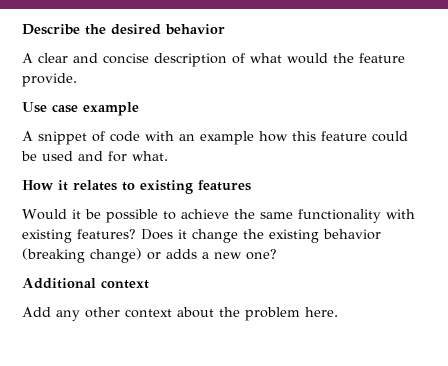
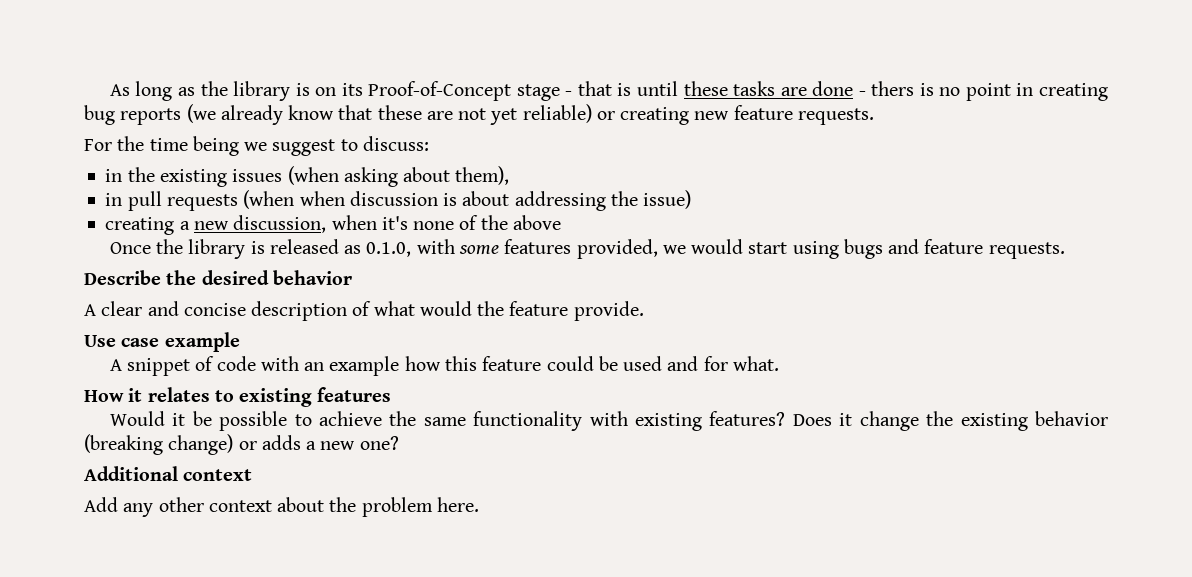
(22, 29) none -> [109,81,1108,101] [84,104,874,125] [84,136,429,156] [105,166,510,187] [105,190,692,211] [105,215,561,235] [109,239,1065,259] As long as the library is on its Proof-of-Concept stage - that is until these tasks are done - thers is no point in creating bug reports (we already know that these are not yet reliable) or creating new feature requests. // For the time being we suggest to discuss: // in the existing issues (when asking about them), // in pull requests (when when discussion is about addressing the issue) // creating a new discussion, when it's none of the above // Once the library is released as 0.1.0, with some features provided, we would start using bugs and feature requests. //

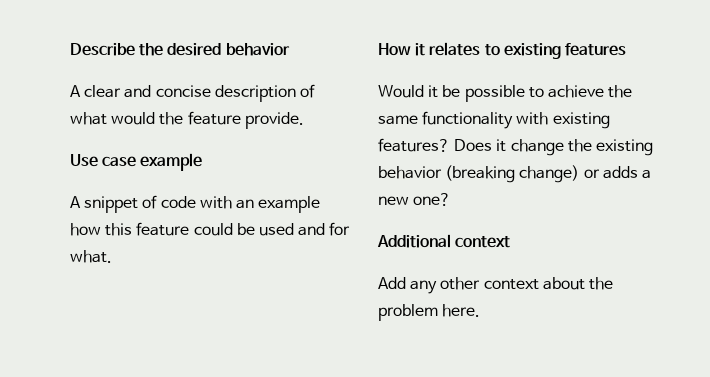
[109,81,1108,101] [84,104,874,125] [84,136,429,156] [105,166,510,187] [105,190,692,211] [105,215,561,235] [109,239,1065,259] As long as the library is on its Proof-of-Concept stage - that is until these tasks are done - thers is no point in creating bug reports (we already know that these are not yet reliable) or creating new feature requests. // For the time being we suggest to discuss: // in the existing issues (when asking about them), // in pull requests (when when discussion is about addressing the issue) // creating a new discussion, when it's none of the above // Once the library is released as 0.1.0, with some features provided, we would start using bugs and feature requests. // -> (70, 49) none

